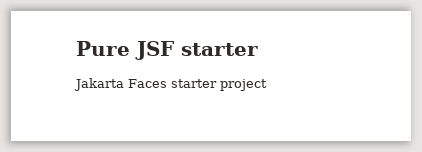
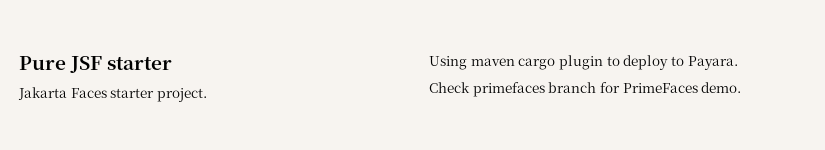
[220,79,267,91] project -> [156,88,207,102] [429,55,738,70] [429,82,742,97] project. // Using maven cargo plugin to deploy to Payara. // Check primefaces branch for PrimeFaces demo.

